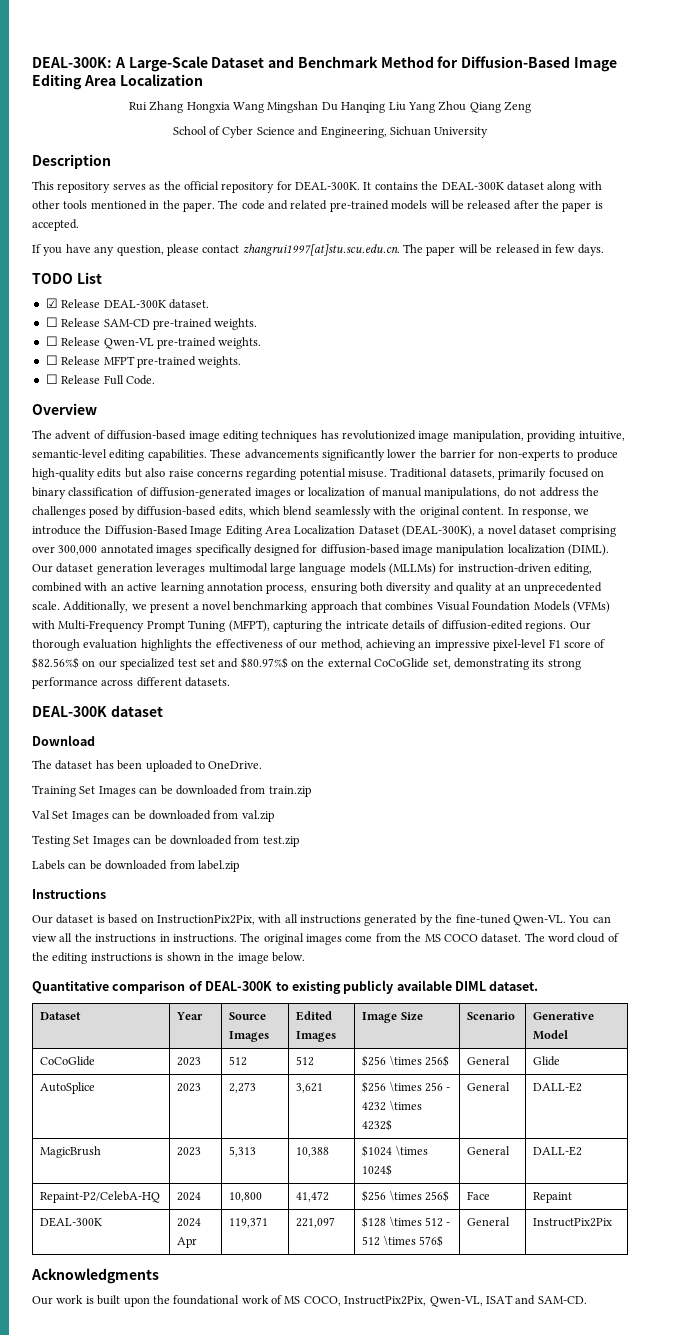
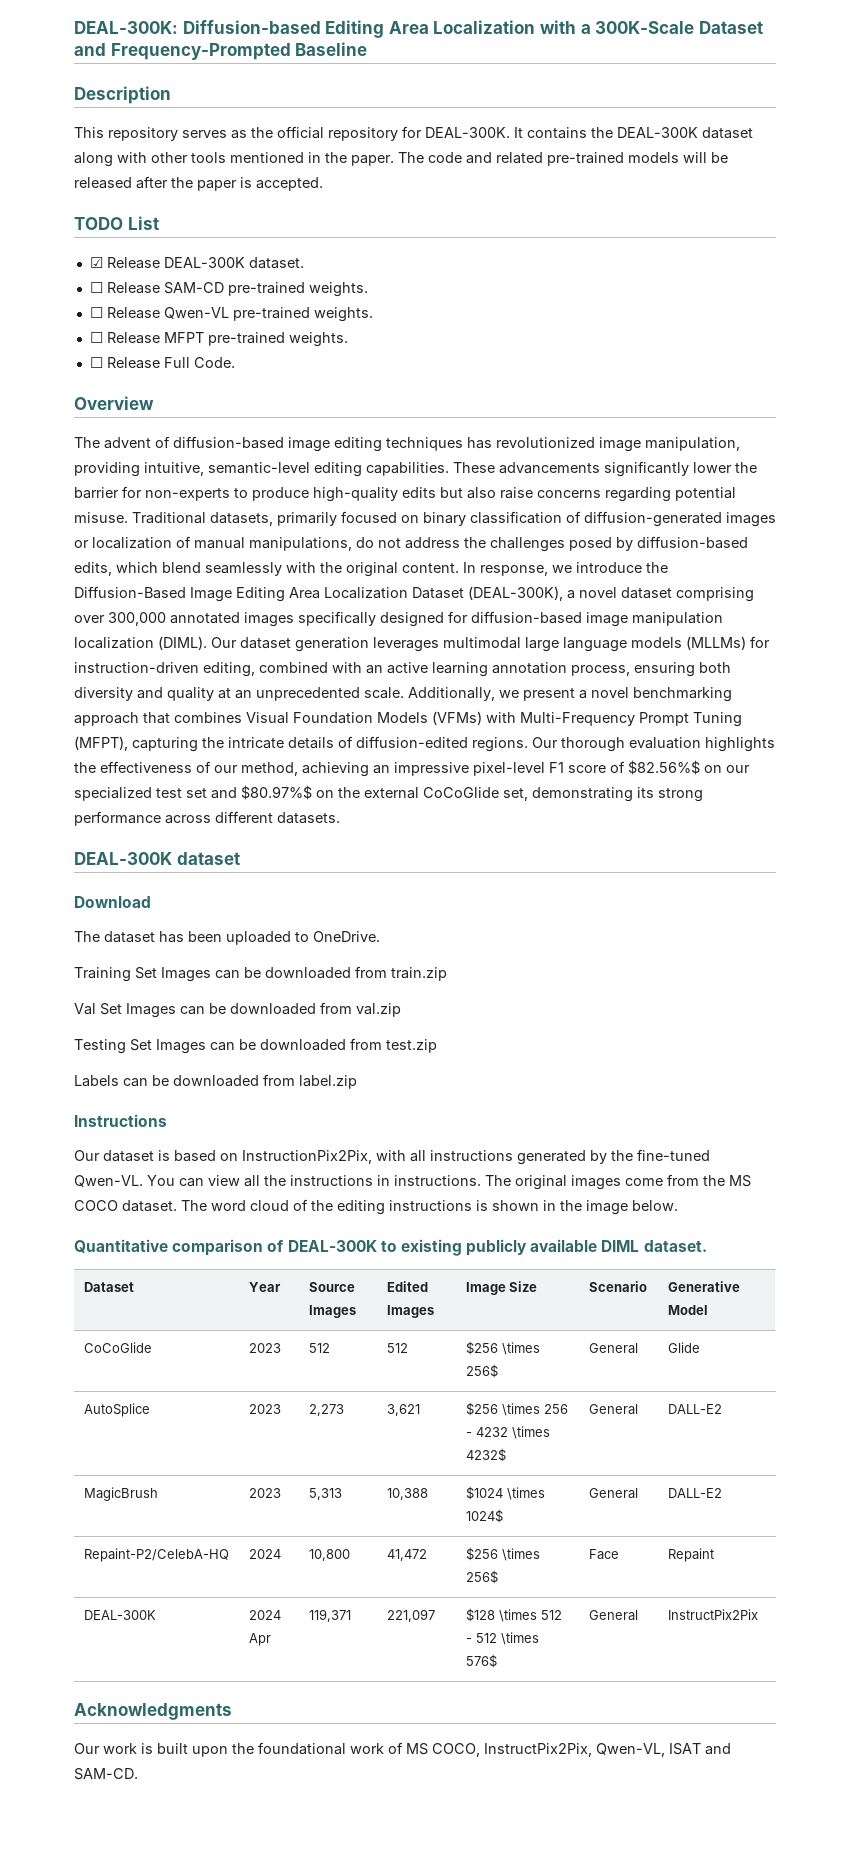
[114,56,618,72] [32,74,203,90] [128,101,532,113] [172,126,489,138] A Large-Scale Dataset and Benchmark Method for Diffusion-Based Image Editing Area Localization // Rui Zhang Hongxia Wang Mingshan Du Hanqing Liu Yang Zhou Qiang Zeng // School of Cyber Science and Engineering, Sichuan University -> [182,20,763,38] [74,42,368,60] Diffusion-based Editing Area Localization with a 300K-Scale Dataset and Frequency-Prompted Baseline
[32,244,604,256] // If you have any question, please contact zhangrui1997[at]stu.scu.edu.cn. The paper will be released in few days. -> (323, 184) none

